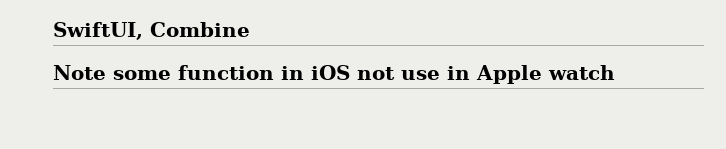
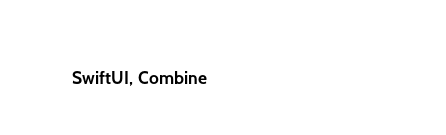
[53,65,615,84] // Note some function in iOS not use in Apple watch -> (207, 77) none

